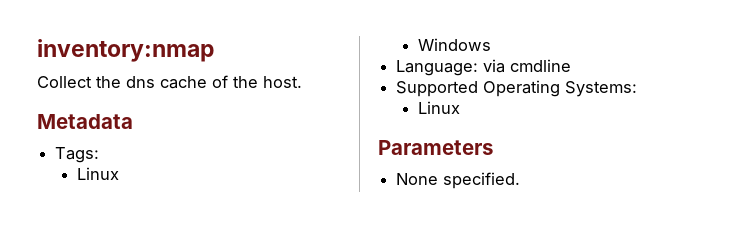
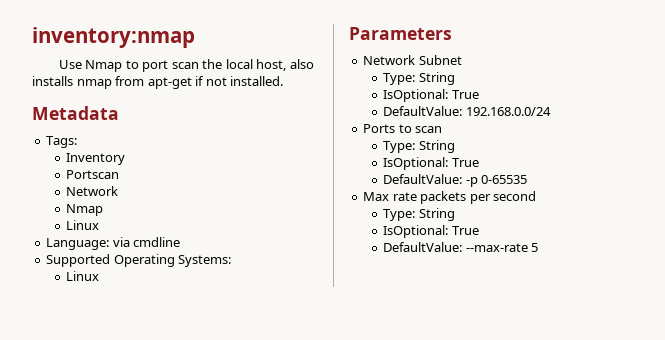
[37,75,302,89] [37,114,133,129] [55,147,100,163] [77,167,120,180] [418,38,492,51] Collect the dns cache of the host. // Metadata // Tags: // Linux // Windows -> [58,59,314,72] [32,76,284,89] [32,106,119,120] [46,136,78,148] [66,153,126,165] [66,170,120,179] [66,186,119,196] [66,204,104,216] [66,220,100,230] Use Nmap to port scan the local host, also installs nmap from apt-get if not installed. // Metadata // Tags: // Inventory // Portscan // Network // Nmap // Linux
[396,172,521,189] None specified. -> [363,55,462,65] [383,72,455,85] [383,89,479,102] [383,106,551,116] [363,124,443,133] [383,140,455,153] [383,157,479,170] [383,174,528,187] [363,191,537,204] [383,208,455,221] [383,225,479,238] [383,242,539,252] Network Subnet // Type: String // IsOptional: True // DefaultValue: 192.168.0.0/24 // Ports to scan // Type: String // IsOptional: True // DefaultValue: -p 0-65535 // Max rate packets per second // Type: String // IsOptional: True // DefaultValue: --max-rate 5

